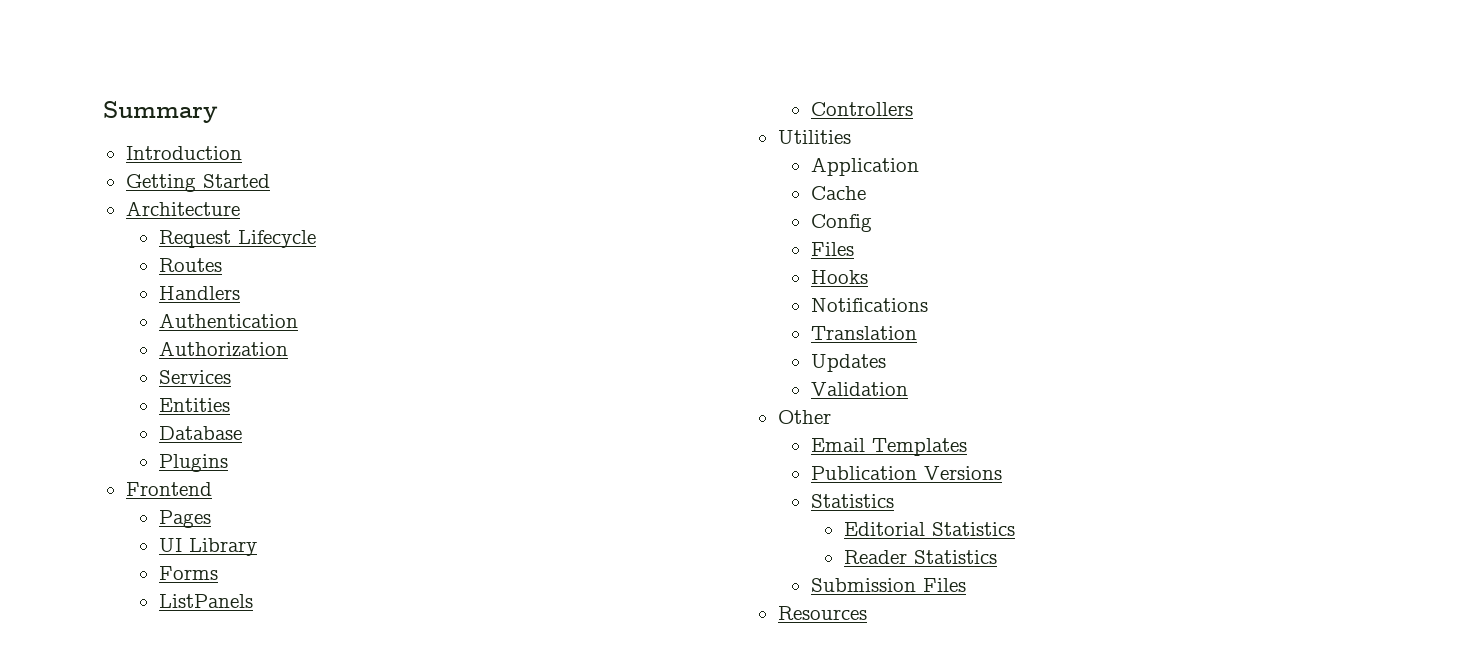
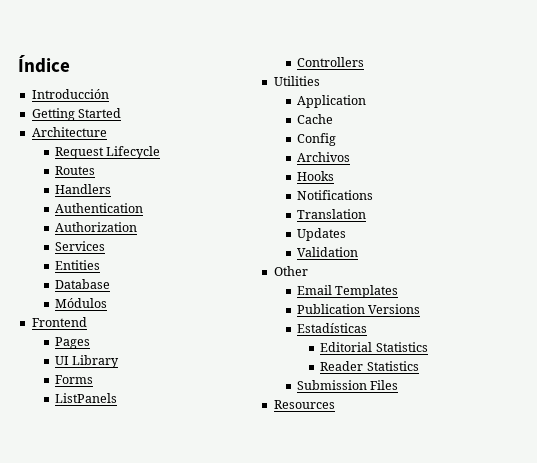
[103,101,218,123] [125,146,242,160] Summary // Introduction -> [18,55,70,73] [31,89,109,99] Índice // Introducción
[158,454,228,472] Plugins -> [55,298,108,308] Módulos
[810,242,854,256] Files -> [297,152,351,162] Archivos
[810,494,894,508] Statistics -> [297,323,368,333] Estadísticas

